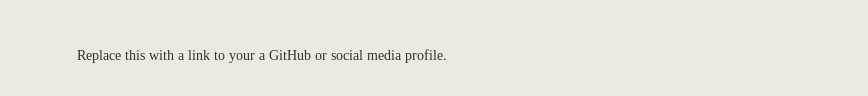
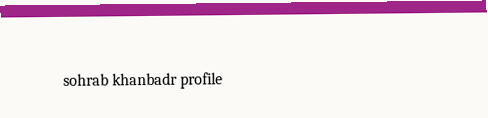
[77,49,448,63] Replace this with a link to your a GitHub or social media profile. -> [63,72,224,89] sohrab khanbadr profile

